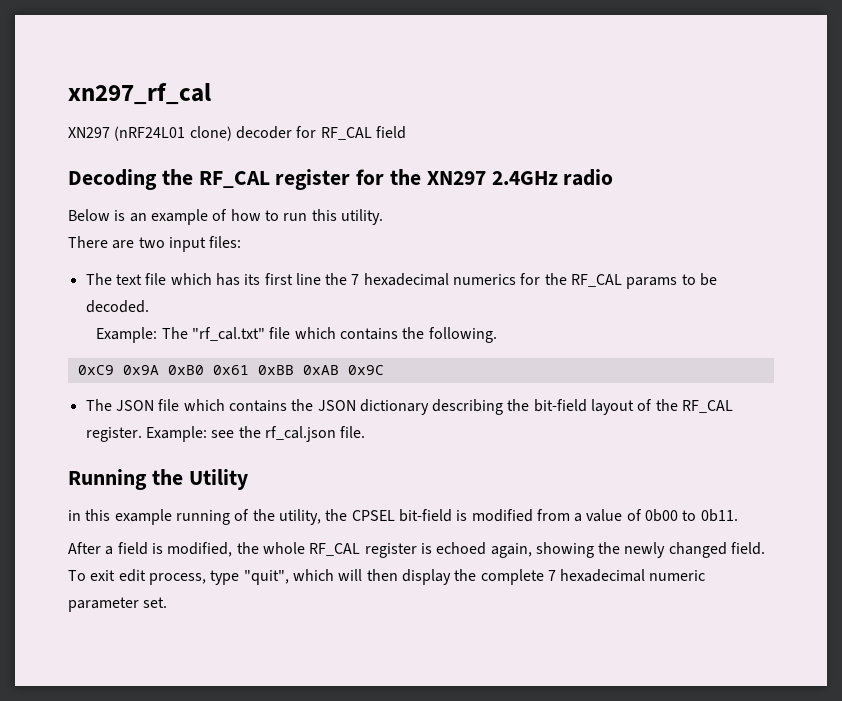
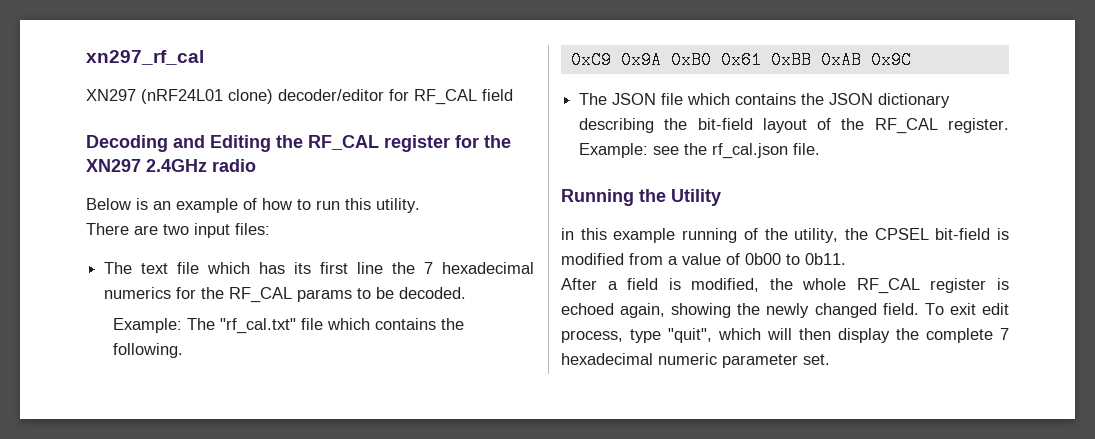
[235,126,292,139] decoder -> [278,89,384,101] decoder/editor
(157, 179) none -> [173,135,271,152] and Editing

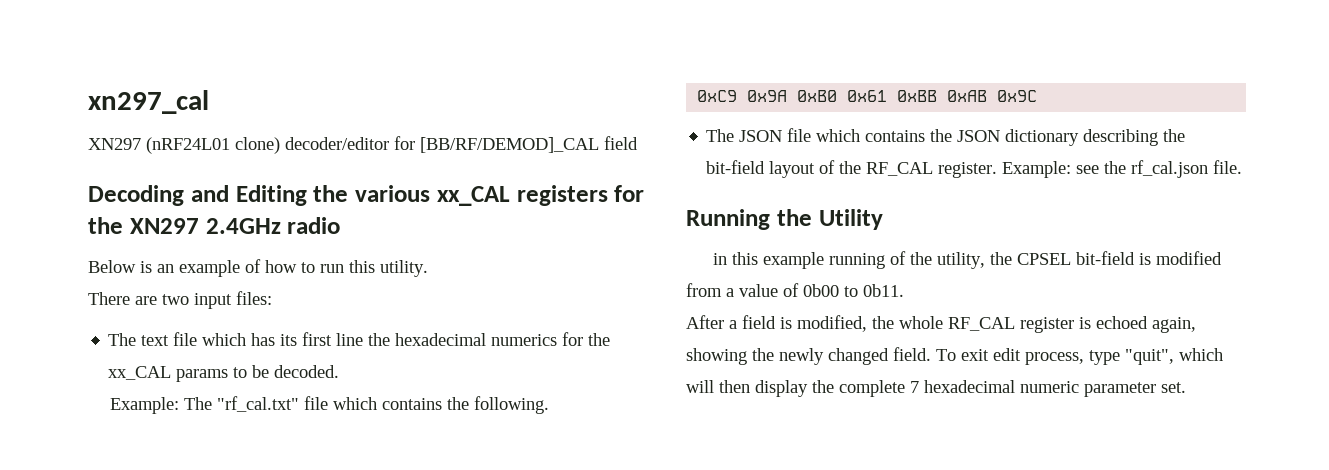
[86,50,204,65] xn297_rf_cal -> [88,90,209,114] xn297_cal
[414,89,477,105] RF_CAL -> [420,137,599,153] [BB/RF/DEMOD]_CAL
[308,135,450,152] RF_CAL register -> [355,185,608,206] various xx_CAL registers
[424,262,434,274] 7 -> (391, 339) none
[229,287,293,303] RF_CAL -> [108,366,172,380] xx_CAL

